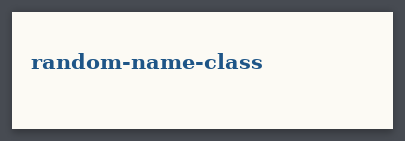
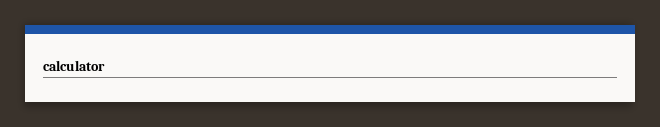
[31,53,263,69] random-name-class -> [43,60,105,71] calculator

